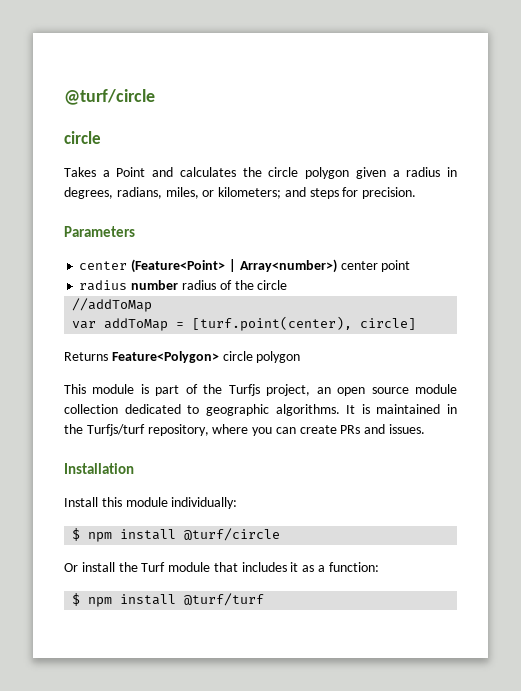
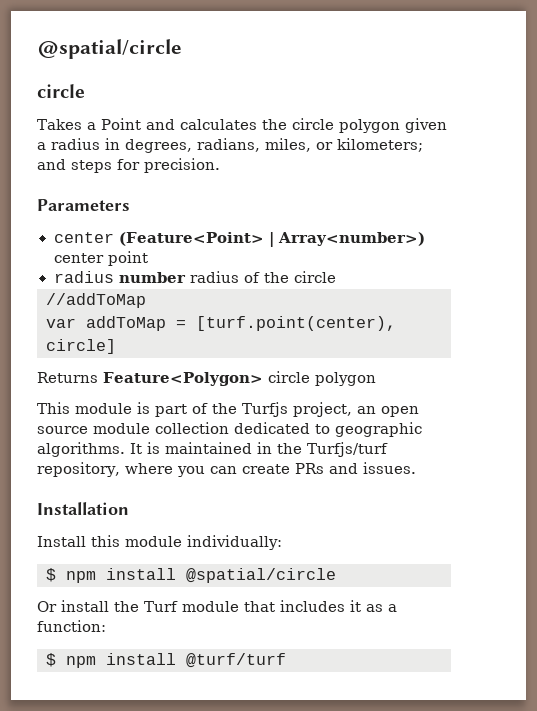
[64,89,155,105] @turf/circle -> [37,39,182,59] @spatial/circle
[184,528,281,541] @turf/circle -> [186,568,336,583] @spatial/circle

